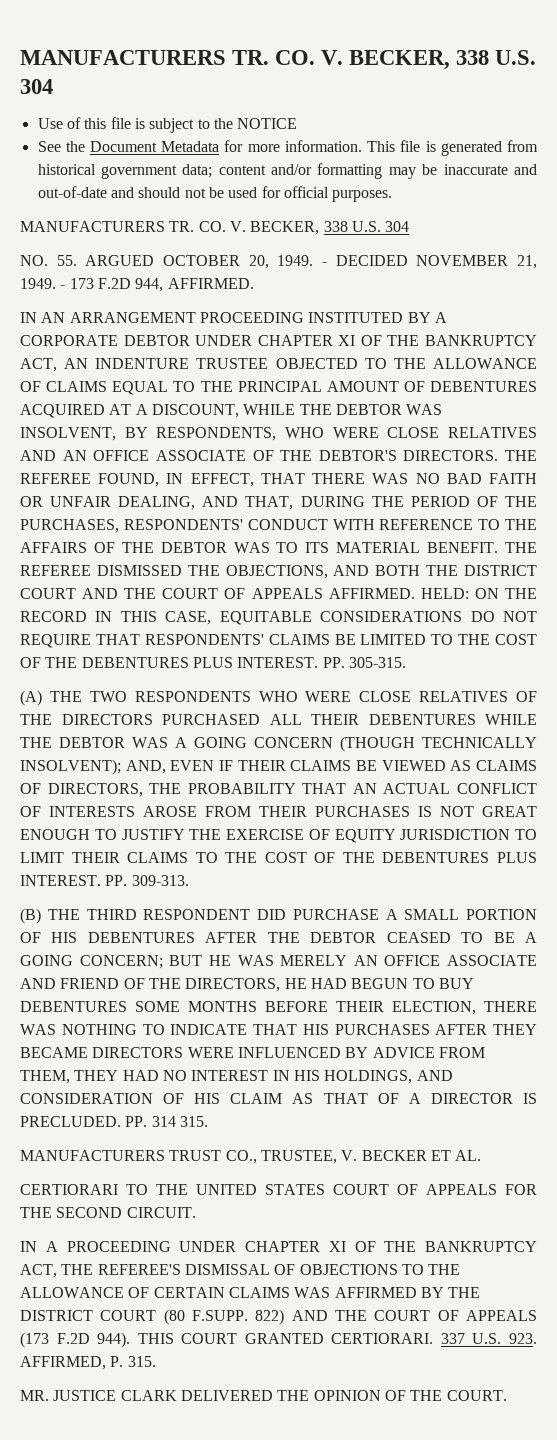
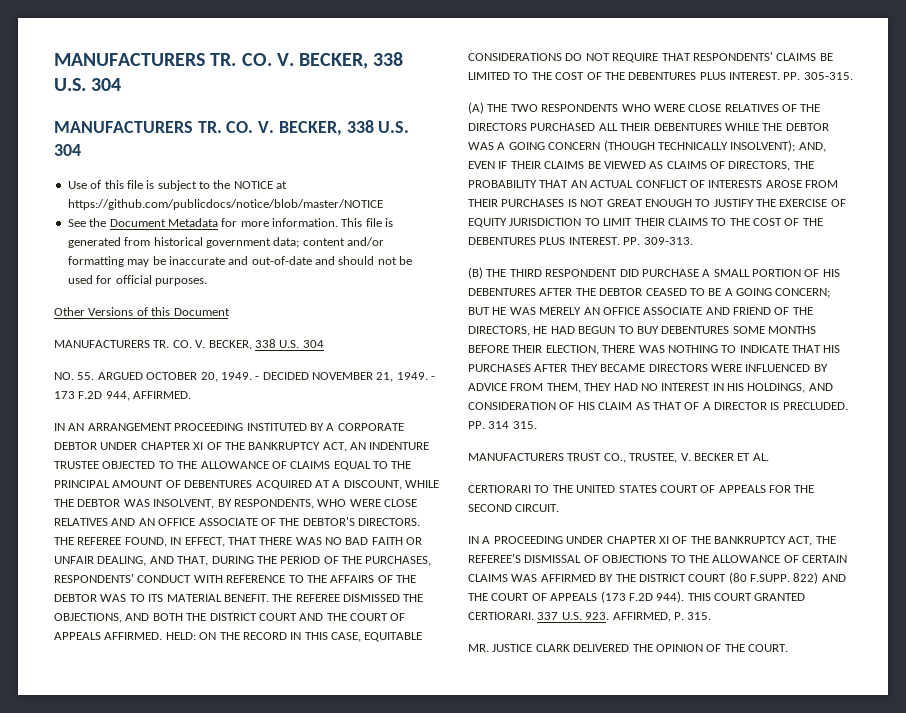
[20,50,537,70] [20,79,53,94] MANUFACTURERS TR. CO. V. BECKER, 338 U.S. 304 -> [54,52,404,69] [54,78,122,91] [54,120,410,136] [54,144,81,156] MANUFACTURERS TR. CO. V. BECKER, 338 U.S. 304 // MANUFACTURERS TR. CO. V. BECKER, 338 U.S. 304
(298, 123) none -> [276,181,288,189] [67,199,383,210] at https://github.com/publicdocs/notice/blob/master/NOTICE
(393, 196) none -> [54,307,230,316] // Other Versions of this Document

